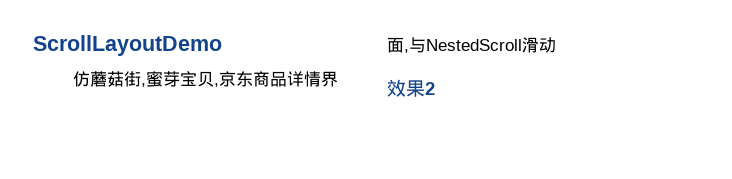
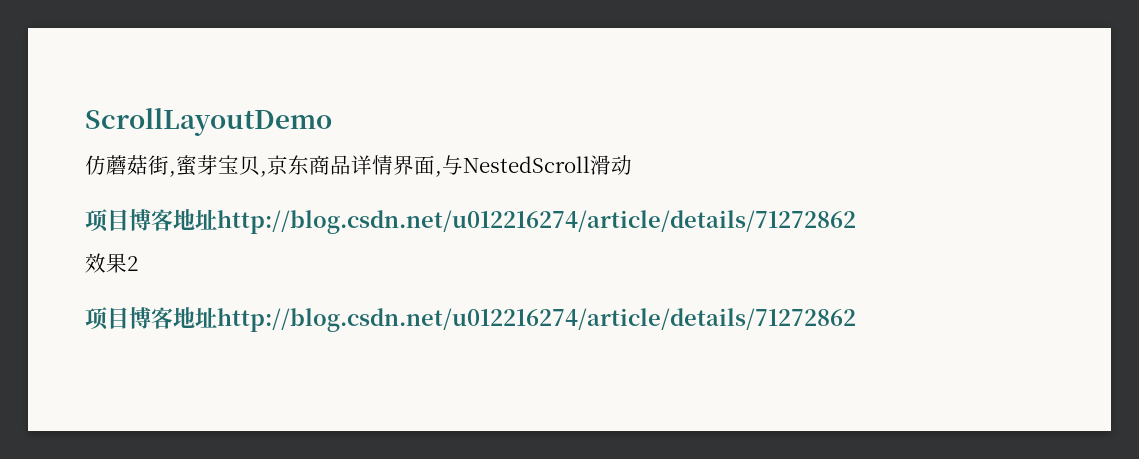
[387,79,435,97] 效果2 -> [85,209,856,234] [85,253,138,273] [85,307,856,332] 项目博客地址http://blog.csdn.net/u012216274/article/details/71272862 // 效果2 // 项目博客地址http://blog.csdn.net/u012216274/article/details/71272862

